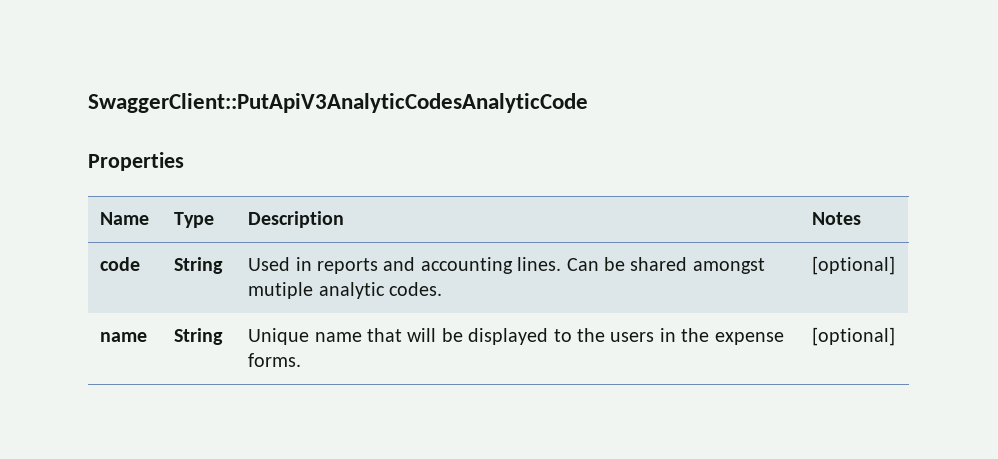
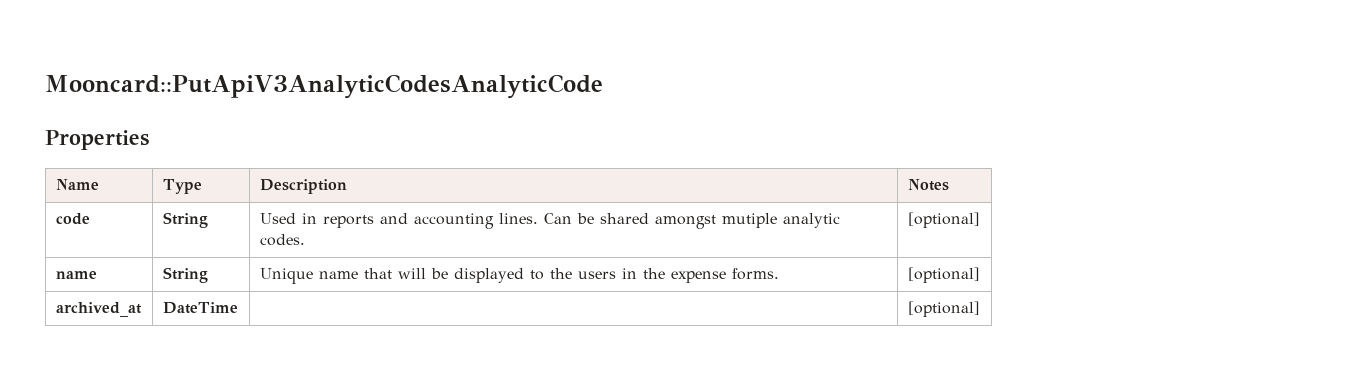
[88,93,588,113] SwaggerClient::PutApiV3AnalyticCodesAnalyticCode -> [45,74,603,99] Mooncard::PutApiV3AnalyticCodesAnalyticCode
(896, 336) none -> [55,302,142,317] [162,302,238,314] [907,301,980,317] // archived_at | DateTime | | [optional]

